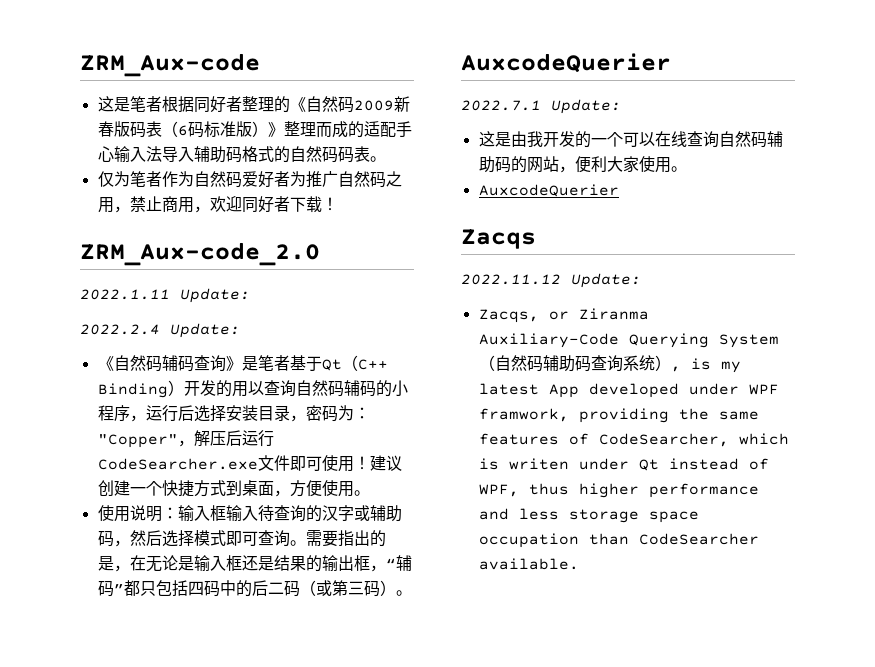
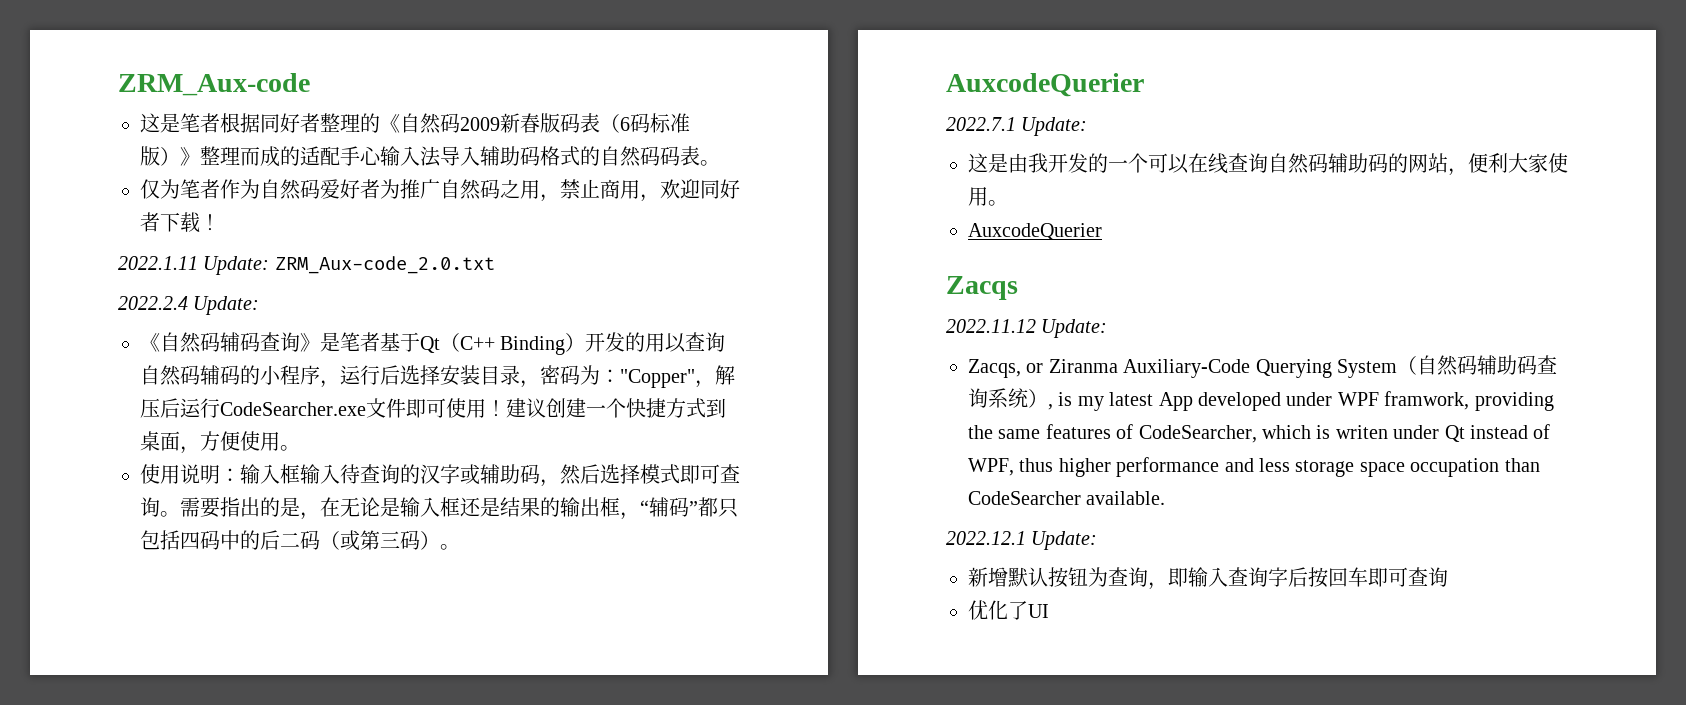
[80,242,320,266] // ZRM_Aux-code_2.0 -> (220, 222) none
(250, 295) none -> [274,256,495,274] ZRM_Aux-code_2.0.txt
(579, 564) none -> [946,531,1098,550] [968,567,1448,590] [968,600,1049,620] // 2022.12.1 Update: // 新增默认按钮为查询，即输入查询字后按回车即可查询 // 优化了UI

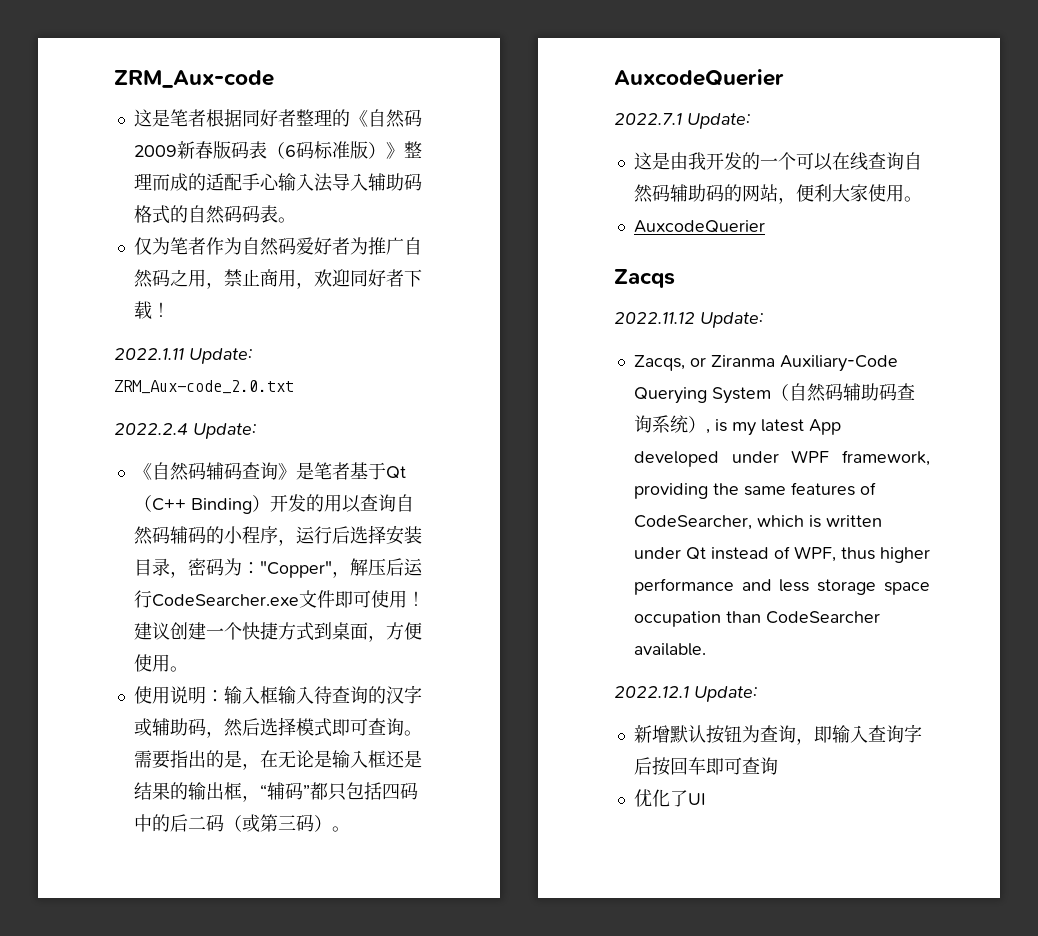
[1384,391,1470,410] framwork, -> [842,450,930,466] framework,
[1335,425,1388,439] writen -> [825,515,882,527] written

